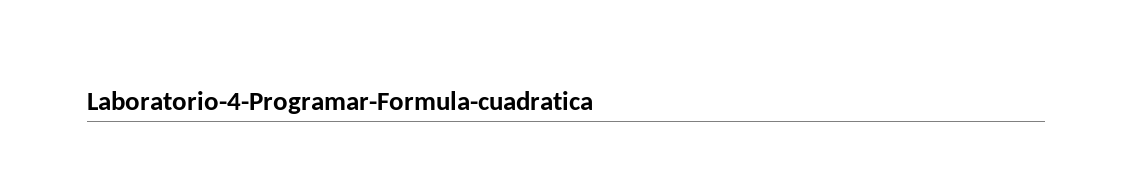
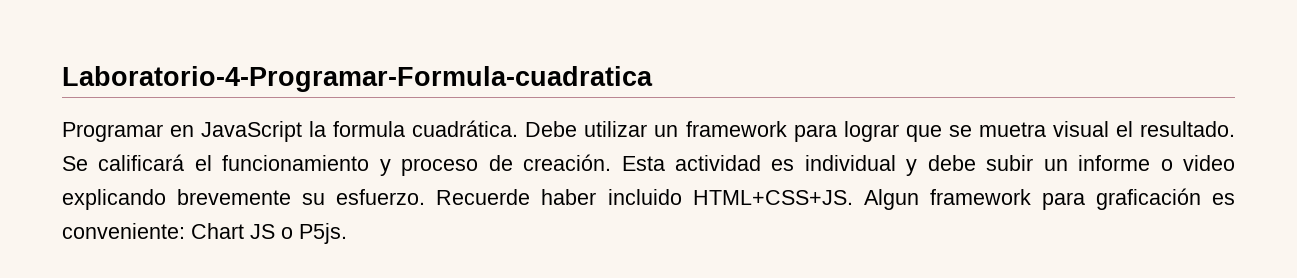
(593, 102) none -> [62,120,1235,142] [62,154,1235,176] [62,188,1235,210] [62,223,347,244] // Programar en JavaScript la formula cuadrática. Debe utilizar un framework para lograr que se muetra visual el resultado. Se calificará el funcionamiento y proceso de creación. Esta actividad es individual y debe subir un informe o video explicando brevemente su esfuerzo. Recuerde haber incluido HTML+CSS+JS. Algun framework para graficación es conveniente: Chart JS o P5js.

